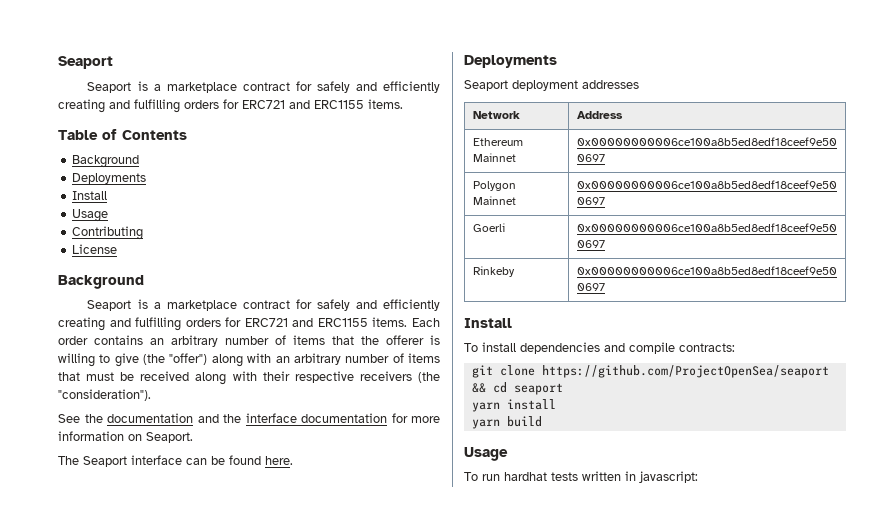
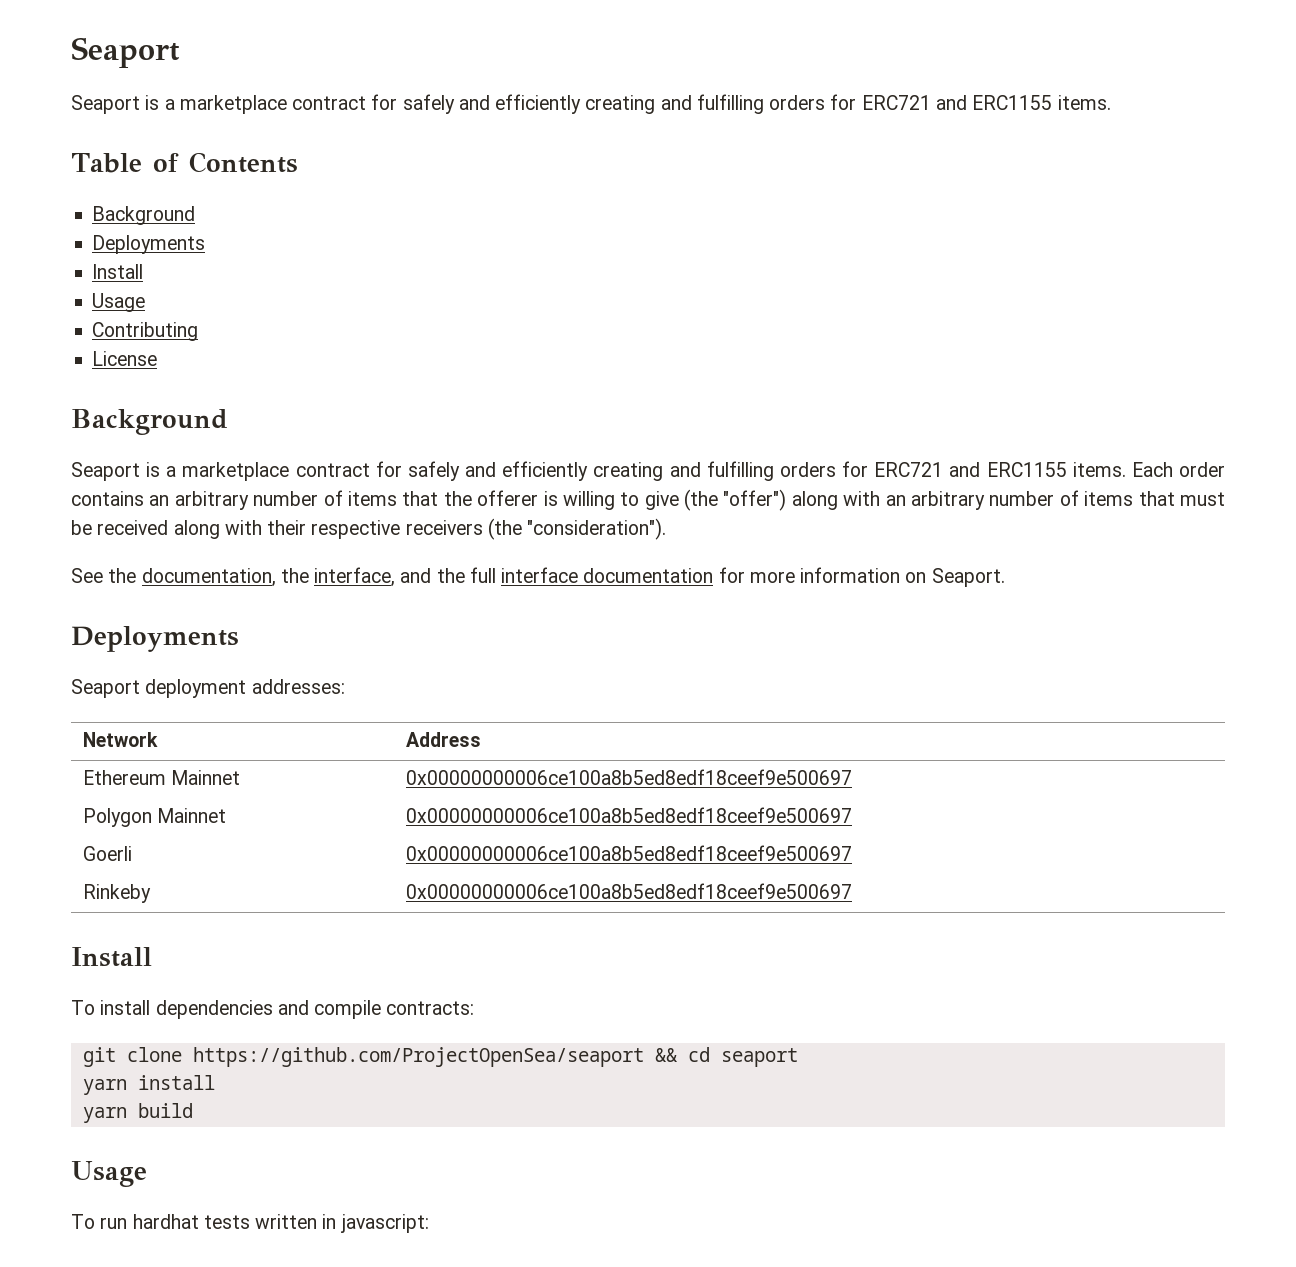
[107,413,193,423] documentation -> [141,567,396,587] documentation, the interface,
(241, 418) none -> [469,567,496,583] full
[58,455,293,467] // The Seaport interface can be found here. -> (1005, 577) none
[582,80,639,89] addresses -> [251,679,345,694] addresses:

